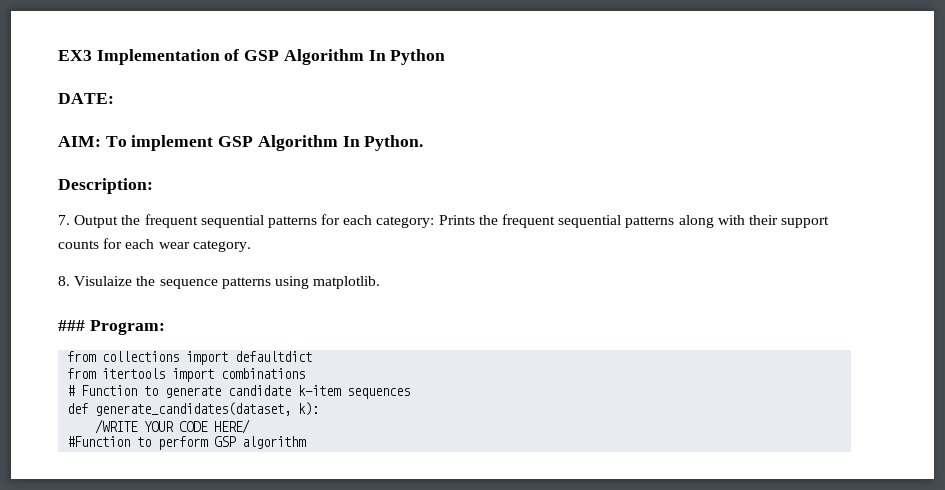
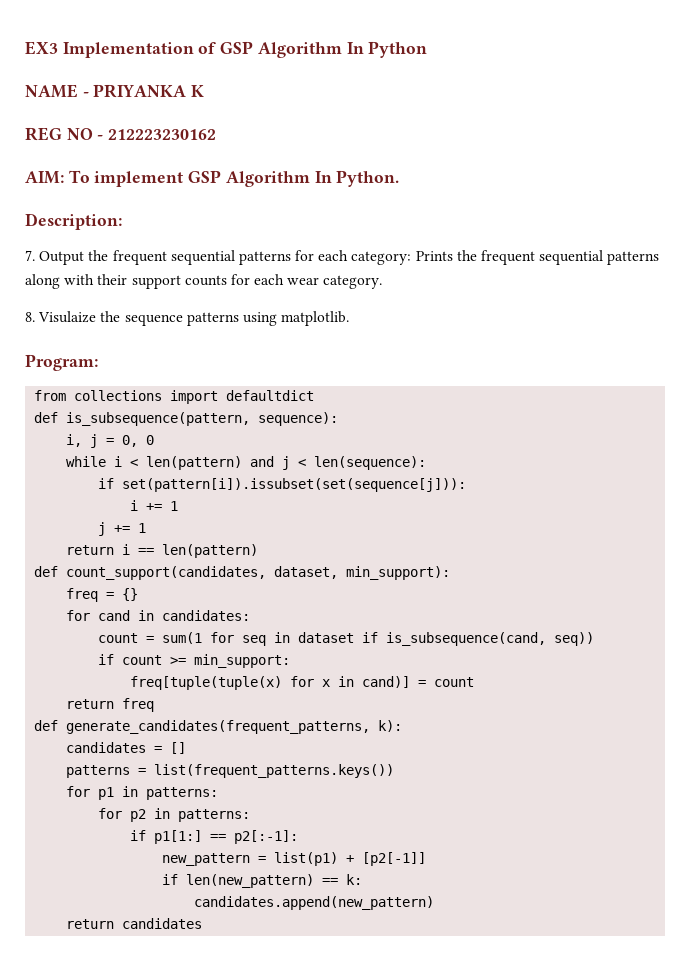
[58,93,114,104] DATE: -> [25,84,205,98] [25,127,217,141] NAME - PRIYANKA K // REG NO - 212223230162
[58,320,85,331] ### -> (350, 318) none
[67,368,306,382] [67,385,411,399] [67,402,320,416] [95,419,251,434] [67,436,307,450] from itertools import combinations // # Function to generate candidate k-item sequences // def generate_candidates(dataset, k): // /WRITE YOUR CODE HERE/ // #Function to perform GSP algorithm -> [34,412,339,426] [66,434,155,448] [66,456,427,470] [98,478,467,492] [130,500,179,511] [98,522,147,536] [66,544,259,558] [34,566,451,580] [66,588,139,602] [66,610,251,621] [98,632,595,646] [98,654,291,668] [130,676,475,690] [66,698,155,712] [34,720,403,734] [66,742,187,754] [66,764,395,778] [66,786,219,800] [98,808,251,822] [130,830,299,844] [162,852,427,866] [162,874,363,888] [194,896,435,910] [66,918,203,929] def is_subsequence(pattern, sequence): // i, j = 0, 0 // while i < len(pattern) and j < len(sequence): // if set(pattern[i]).issubset(set(sequence[j])): // i += 1 // j += 1 // return i == len(pattern) // def count_support(candidates, dataset, min_support): // freq = {} // for cand in candidates: // count = sum(1 for seq in dataset if is_subsequence(cand, seq)) // if count >= min_support: // freq[tuple(tuple(x) for x in cand)] = count // return freq // def generate_candidates(frequent_patterns, k): // candidates = [] // patterns = list(frequent_patterns.keys()) // for p1 in patterns: // for p2 in patterns: // if p1[1:] == p2[:-1]: // new_pattern = list(p1) + [p2[-1]] // if len(new_pattern) == k: // candidates.append(new_pattern) // return candidates

